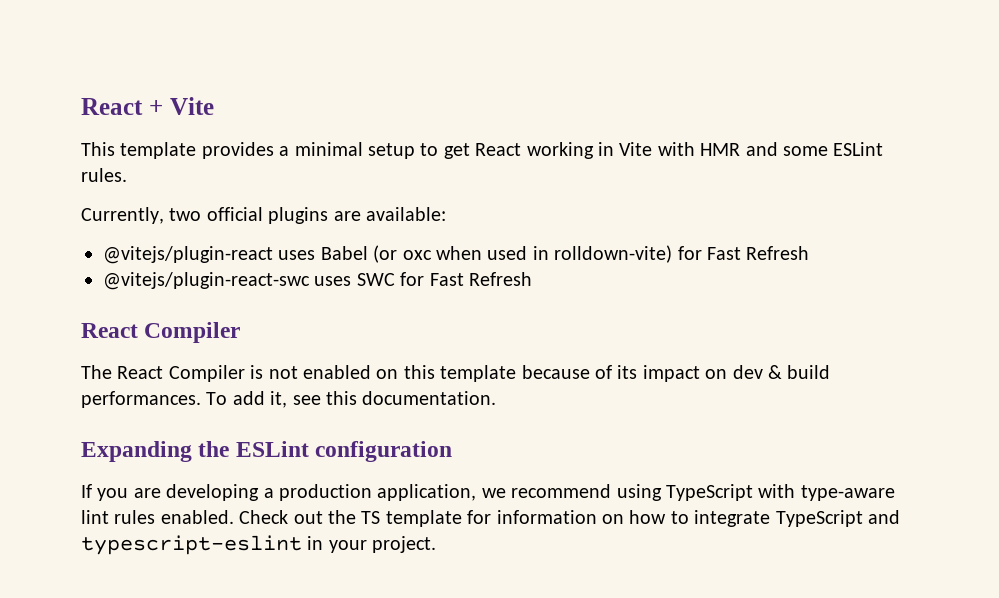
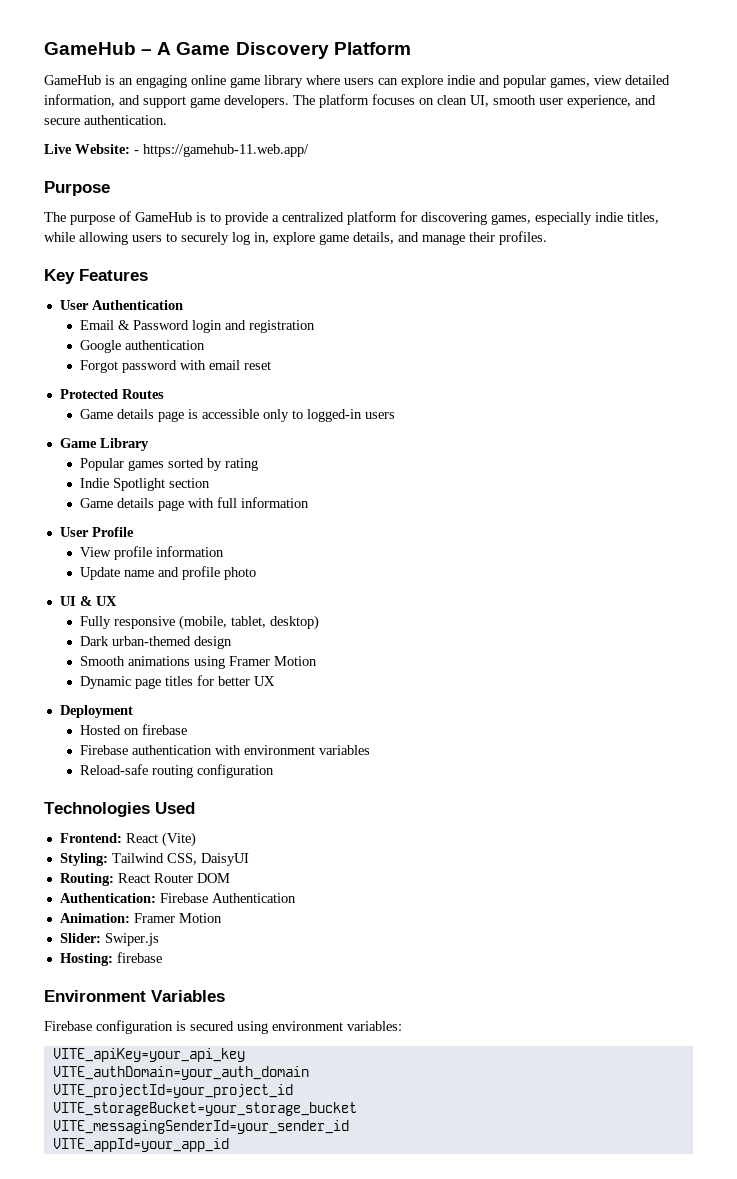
[81,97,214,115] [81,142,884,159] [81,168,127,182] [81,207,446,224] [103,245,810,264] [103,272,532,290] [81,322,241,343] [81,365,831,382] [81,391,497,408] [81,441,453,462] [81,484,895,501] [81,510,900,527] [81,535,437,555] React + Vite // This template provides a minimal setup to get React working in Vite with HMR and some ESLint rules. // Currently, two official plugins are available: // @vitejs/plugin-react uses Babel (or oxc when used in rolldown-vite) for Fast Refresh // @vitejs/plugin-react-swc uses SWC for Fast Refresh // React Compiler // The React Compiler is not enabled on this template because of its impact on dev & build performances. To add it, see this documentation. // Expanding the ESLint configuration // If you are developing a production application, we recommend using TypeScript with type-aware lint rules enabled. Check out the TS template for information on how to integrate TypeScript and typescript-eslint in your project. -> [44,42,411,59] [44,75,670,88] [44,94,656,108] [44,115,167,125] [44,144,309,157] [44,181,110,196] [44,211,659,225] [44,231,547,245] [44,269,148,284] [59,300,183,310] [79,320,315,333] [79,340,205,353] [79,360,271,373] [59,389,164,399] [79,409,395,422] [59,438,149,451] [79,458,258,471] [79,478,210,491] [79,497,309,511] [59,527,134,537] [79,546,224,560] [79,566,256,580] [59,596,117,606] [79,615,319,630] [79,636,232,649] [79,656,317,669] [79,675,275,689] [59,705,133,718] [79,724,187,735] [79,745,370,755] [79,764,274,778] [44,802,195,817] [59,832,196,847] [59,853,249,866] [59,873,230,886] [59,893,296,903] [59,913,222,923] [59,933,159,946] [59,952,162,966] [44,990,225,1002] [44,1020,402,1034] [52,1048,245,1062] [52,1066,309,1080] [52,1084,293,1098] [52,1102,357,1116] [52,1120,349,1134] [52,1138,229,1152] GameHub – A Game Discovery Platform // GameHub is an engaging online game library where users can explore indie and popular games, view detailed information, and support game developers. The platform focuses on clean UI, smooth user experience, and secure authentication. // Live Website: - https://gamehub-11.web.app/ // Purpose // The purpose of GameHub is to provide a centralized platform for discovering games, especially indie titles, while allowing users to securely log in, explore game details, and manage their profiles. // Key Features // User Authentication // Email & Password login and registration // Google authentication // Forgot password with email reset // Protected Routes // Game details page is accessible only to logged-in users // Game Library // Popular games sorted by rating // Indie Spotlight section // Game details page with full information // User Profile // View profile information // Update name and profile photo // UI & UX // Fully responsive (mobile, tablet, desktop) // Dark urban-themed design // Smooth animations using Framer Motion // Dynamic page titles for better UX // Deployment // Hosted on firebase // Firebase authentication with environment variables // Reload-safe routing configuration // Technologies Used // Frontend: React (Vite) // Styling: Tailwind CSS, DaisyUI // Routing: React Router DOM // Authentication: Firebase Authentication // Animation: Framer Motion // Slider: Swiper.js // Hosting: firebase // Environment Variables // Firebase configuration is secured using environment variables: // VITE_apiKey=your_api_key // VITE_authDomain=your_auth_domain // VITE_projectId=your_project_id // VITE_storageBucket=your_storage_bucket // VITE_messagingSenderId=your_sender_id // VITE_appId=your_app_id

